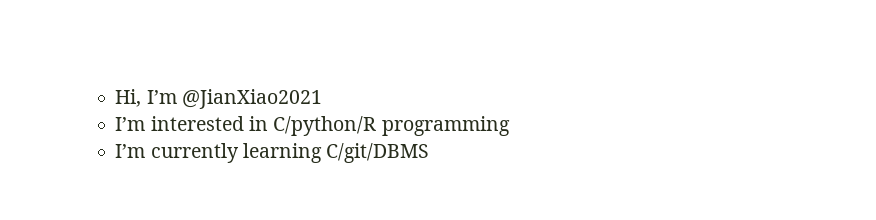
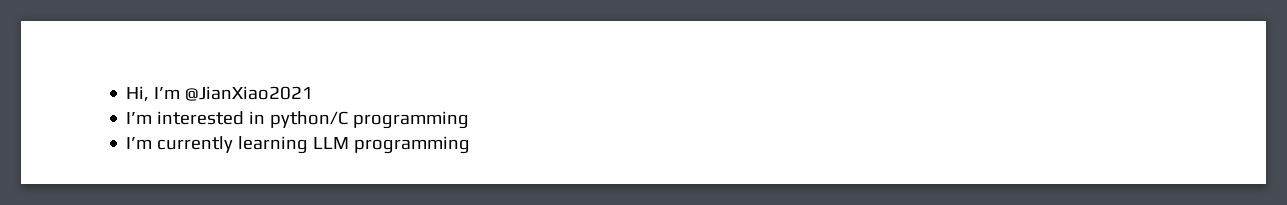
[273,116,377,136] C/python/R -> [270,111,349,128] python/C
[326,143,430,163] C/git/DBMS -> [313,136,471,154] LLM programming

